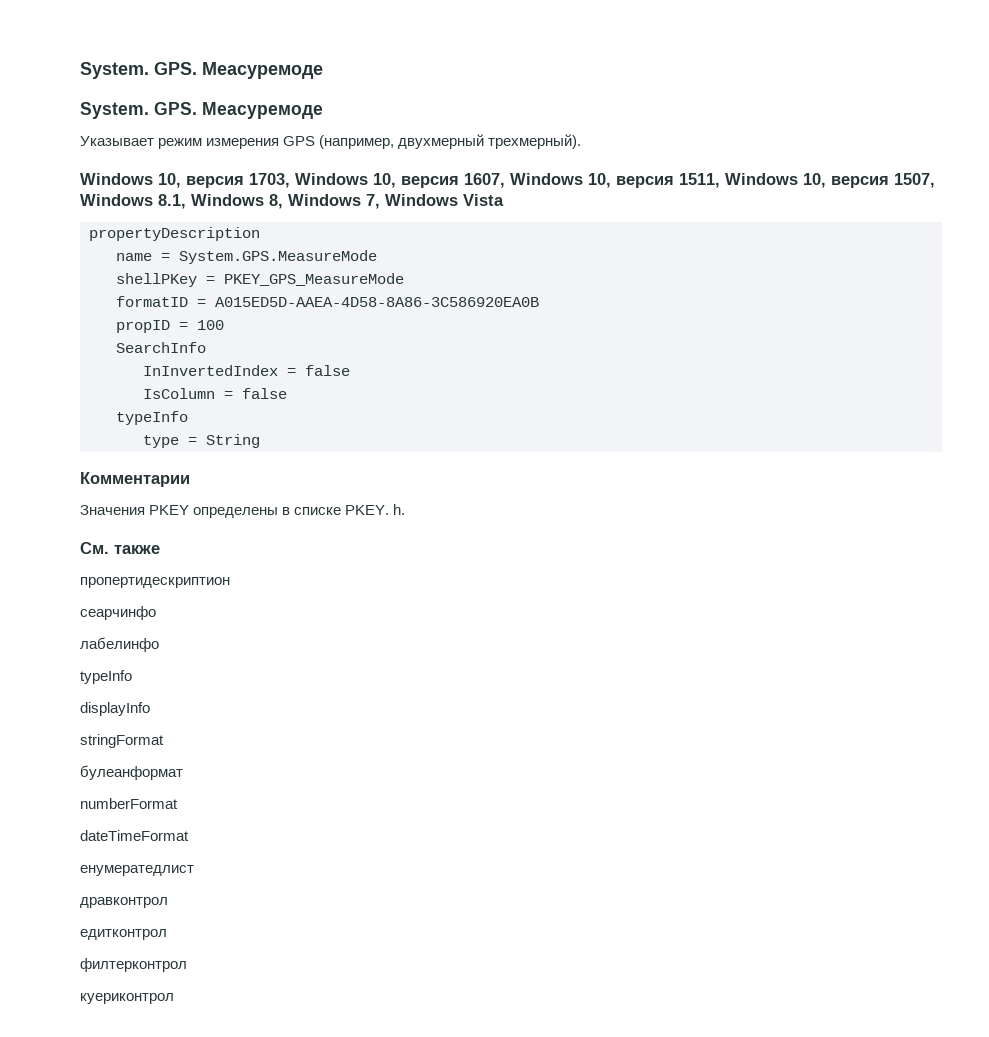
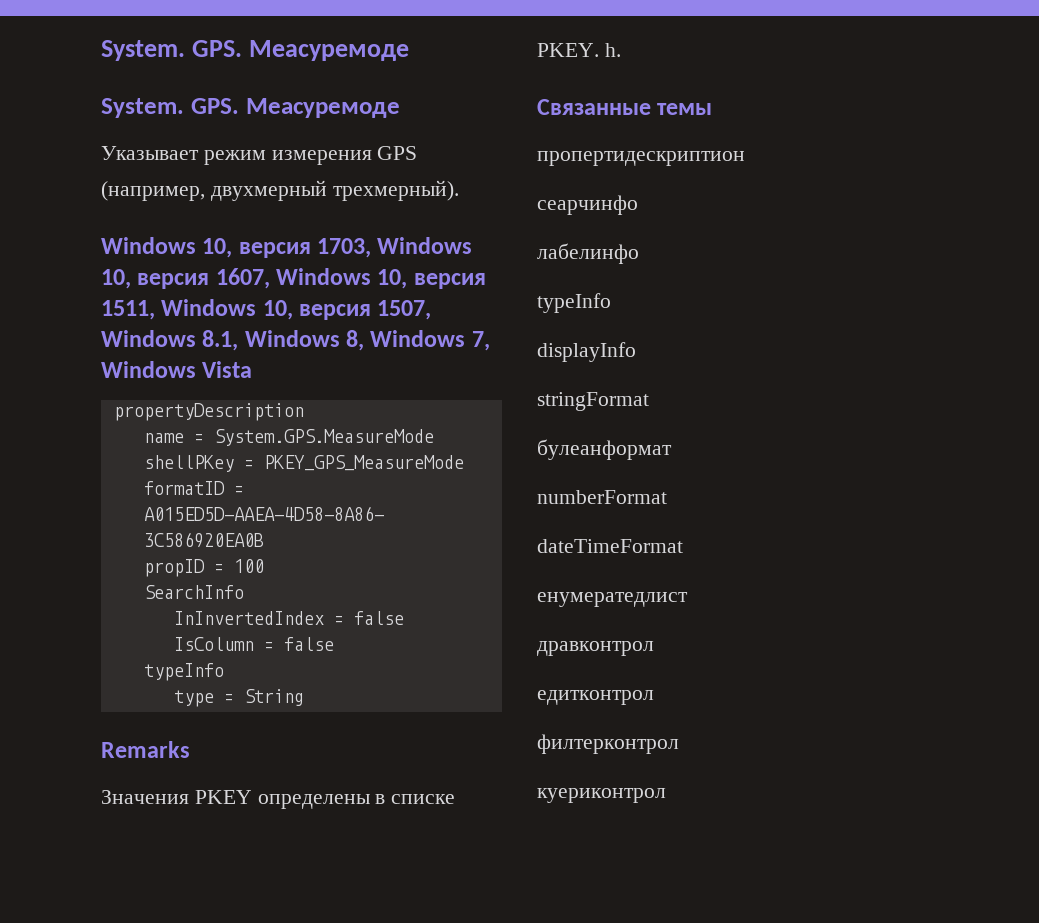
[80,472,190,487] Комментарии -> [101,741,190,758] Remarks
[80,542,160,554] См. также -> [537,99,713,115] Связанные темы

